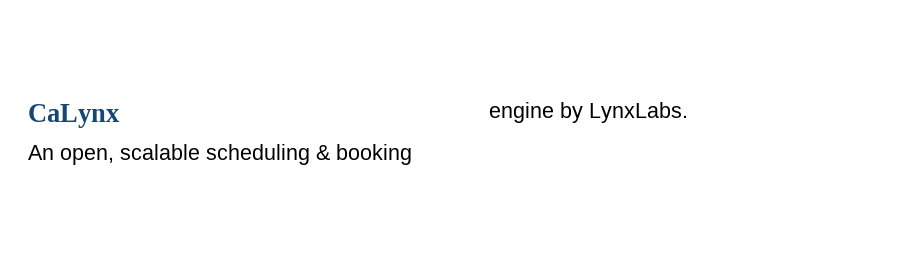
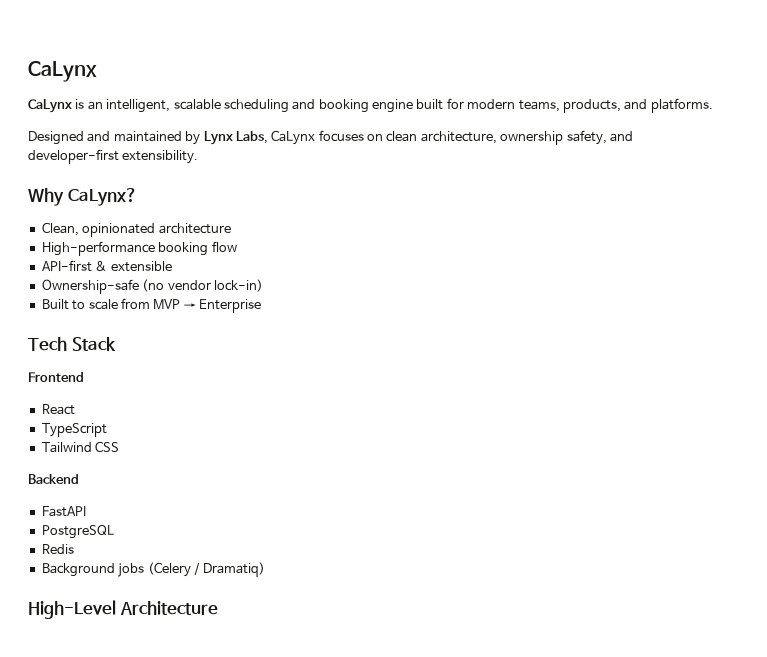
[28,145,114,165] An open, -> [28,99,171,113] CaLynx is an intelligent,
[316,145,330,160] & -> [292,99,316,110] and
[560,102,688,123] by LynxLabs. -> [416,98,713,113] [28,130,633,145] [28,149,199,164] [28,188,137,206] [41,222,231,237] [41,241,237,256] [41,260,172,272] [41,279,263,294] [41,298,261,313] [28,337,116,351] [28,372,84,382] [41,404,75,415] [41,423,107,437] [41,441,120,453] [28,474,79,484] [41,506,86,517] [41,525,114,539] [41,544,74,554] [41,562,266,577] [28,600,218,619] built for modern teams, products, and platforms. // Designed and maintained by Lynx Labs, CaLynx focuses on clean architecture, ownership safety, and developer-first extensibility. // Why CaLynx? // Clean, opinionated architecture // High-performance booking flow // API-first & extensible // Ownership-safe (no vendor lock-in) // Built to scale from MVP → Enterprise // Tech Stack // Frontend // React // TypeScript // Tailwind CSS // Backend // FastAPI // PostgreSQL // Redis // Background jobs (Celery / Dramatiq) // High-Level Architecture

